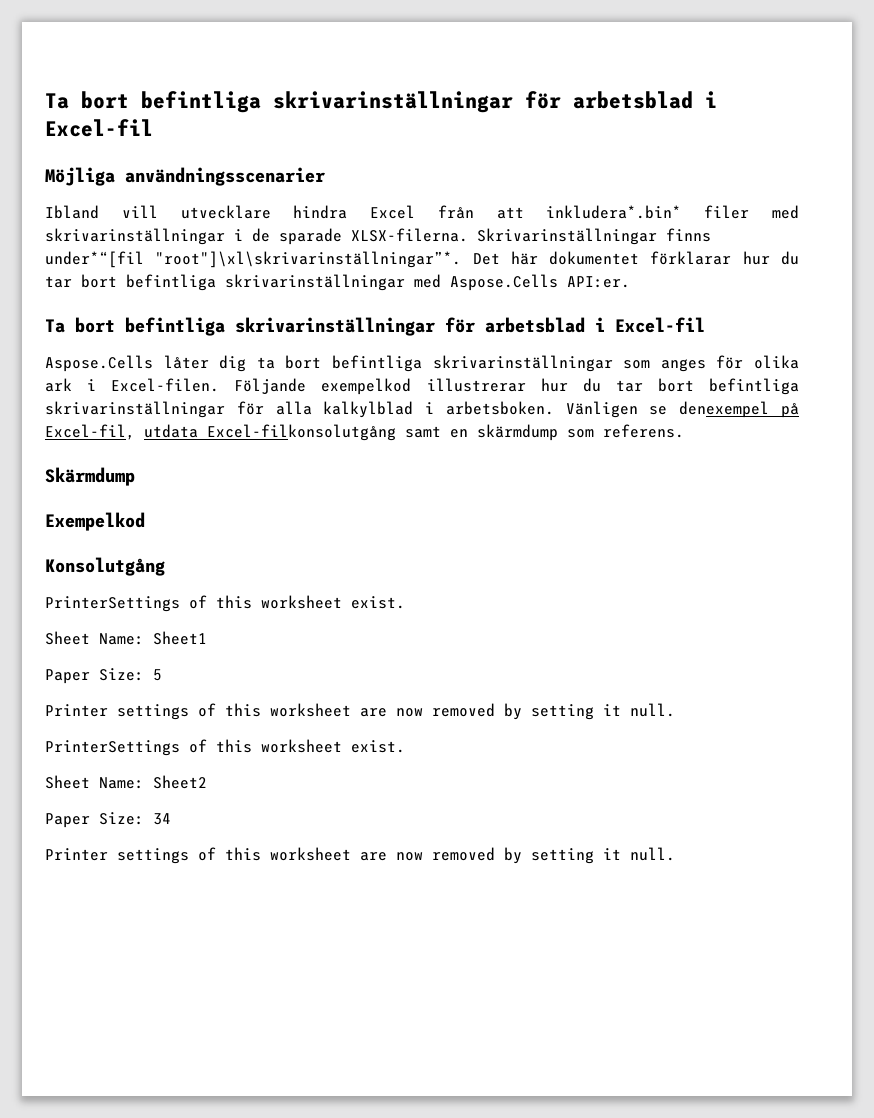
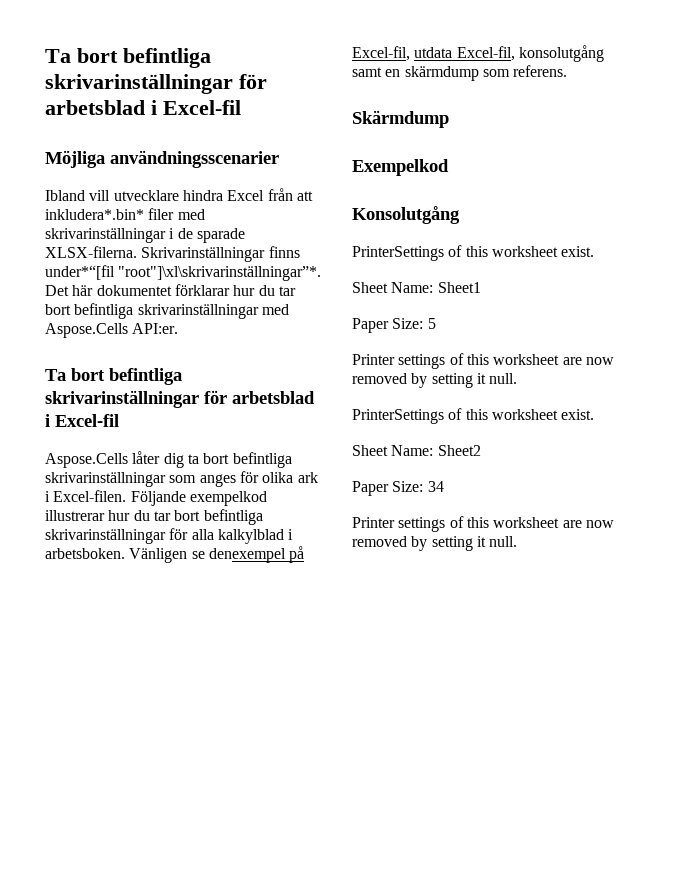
[207,424,396,441] Excel-filkonsolutgång -> [456,45,604,62] Excel-fil, konsolutgång

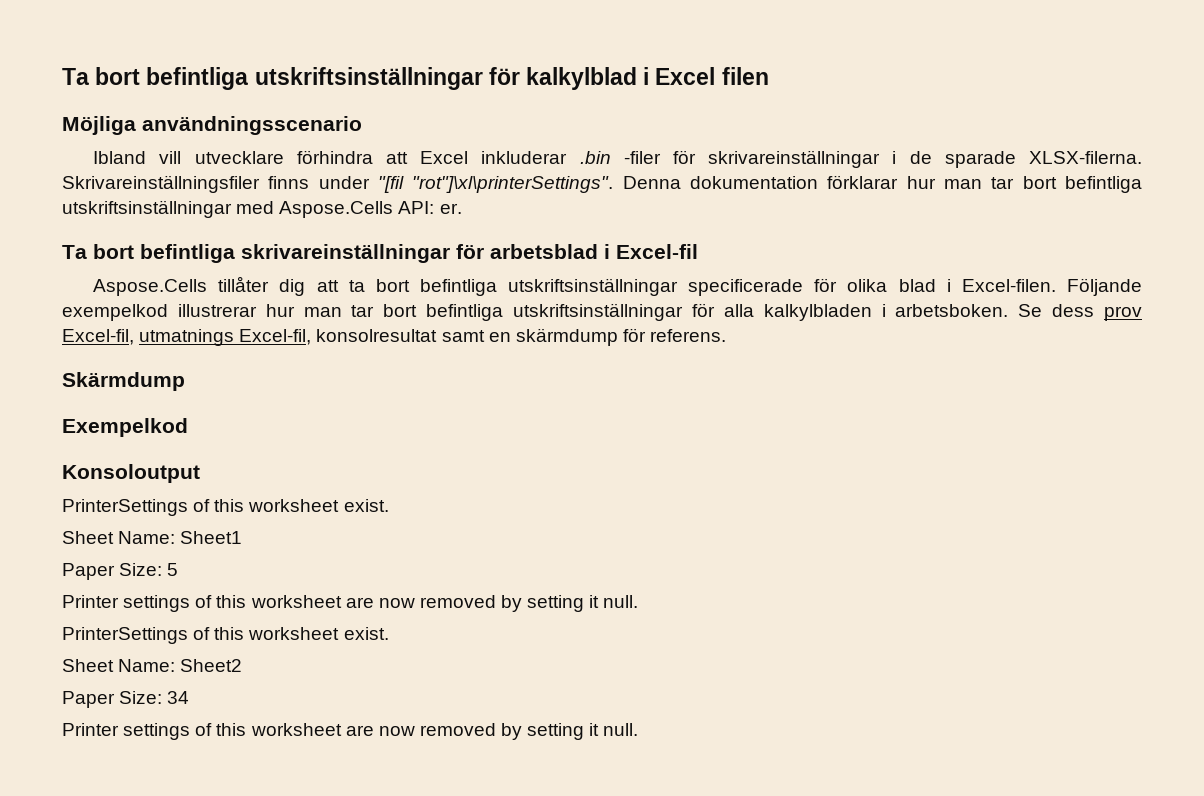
[45,48,211,68] [45,74,267,94] [45,100,241,115] Ta bort befintliga skrivarinställningar för arbetsblad i Excel-fil -> [62,67,769,90] Ta bort befintliga utskriftsinställningar för kalkylblad i Excel filen
[110,150,279,168] användningsscenarier -> [142,116,362,135] användningsscenario
[182,188,313,201] [45,208,205,220] [45,228,245,243] [45,246,300,262] [45,265,322,281] [45,285,172,296] hindra Excel från att inkludera*.bin* filer med skrivarinställningar i de sparade XLSX-filerna. Skrivarinställningar finns under*“[fil "root"]\xl\skrivarinställningar”*. Det här dokumentet -> [296,150,1142,168] [62,175,818,193] förhindra att Excel inkluderar .bin -filer för skrivareinställningar i de sparade XLSX-filerna. Skrivareinställningsfiler finns under "[fil "rot"]\xl\printerSettings". Denna dokumentation
[258,285,296,296] [45,303,259,319] du tar bort befintliga skrivarinställningar -> [944,176,1143,193] [62,200,232,218] man tar bort befintliga utskriftsinställningar
[132,323,179,334] [45,368,182,385] [45,390,199,408] API:er. // Ta bort befintliga skrivarinställningar -> [398,201,462,214] [62,244,450,263] API: er. // Ta bort befintliga skrivareinställningar
[132,451,292,468] [45,472,236,487] låter dig ta bort befintliga skrivarinställningar som anges -> [218,276,804,296] tillåter dig att ta bort befintliga utskriftsinställningar specificerade
[297,472,318,483] ark -> [898,279,936,292] blad
[133,509,263,525] [45,529,166,544] du tar bort befintliga skrivarinställningar -> [303,303,684,321] man tar bort befintliga utskriftsinställningar
[217,529,284,544] kalkylblad -> [763,304,872,321] kalkylbladen
[129,546,305,563] [352,45,604,62] Vänligen se denexempel på Excel-fil, utdata Excel-fil, konsolutgång -> [1018,304,1142,321] [62,329,438,346] Se dess prov Excel-fil, utmatnings Excel-fil, konsolresultat
[482,69,510,77] som -> [622,328,646,342] för
[352,206,460,224] Konsolutgång -> [62,464,200,483] Konsoloutput

